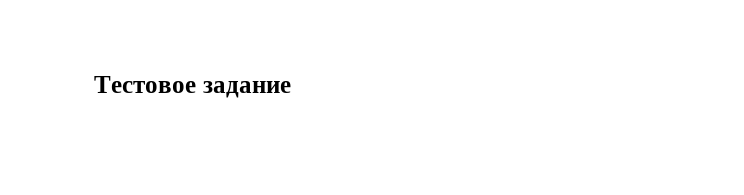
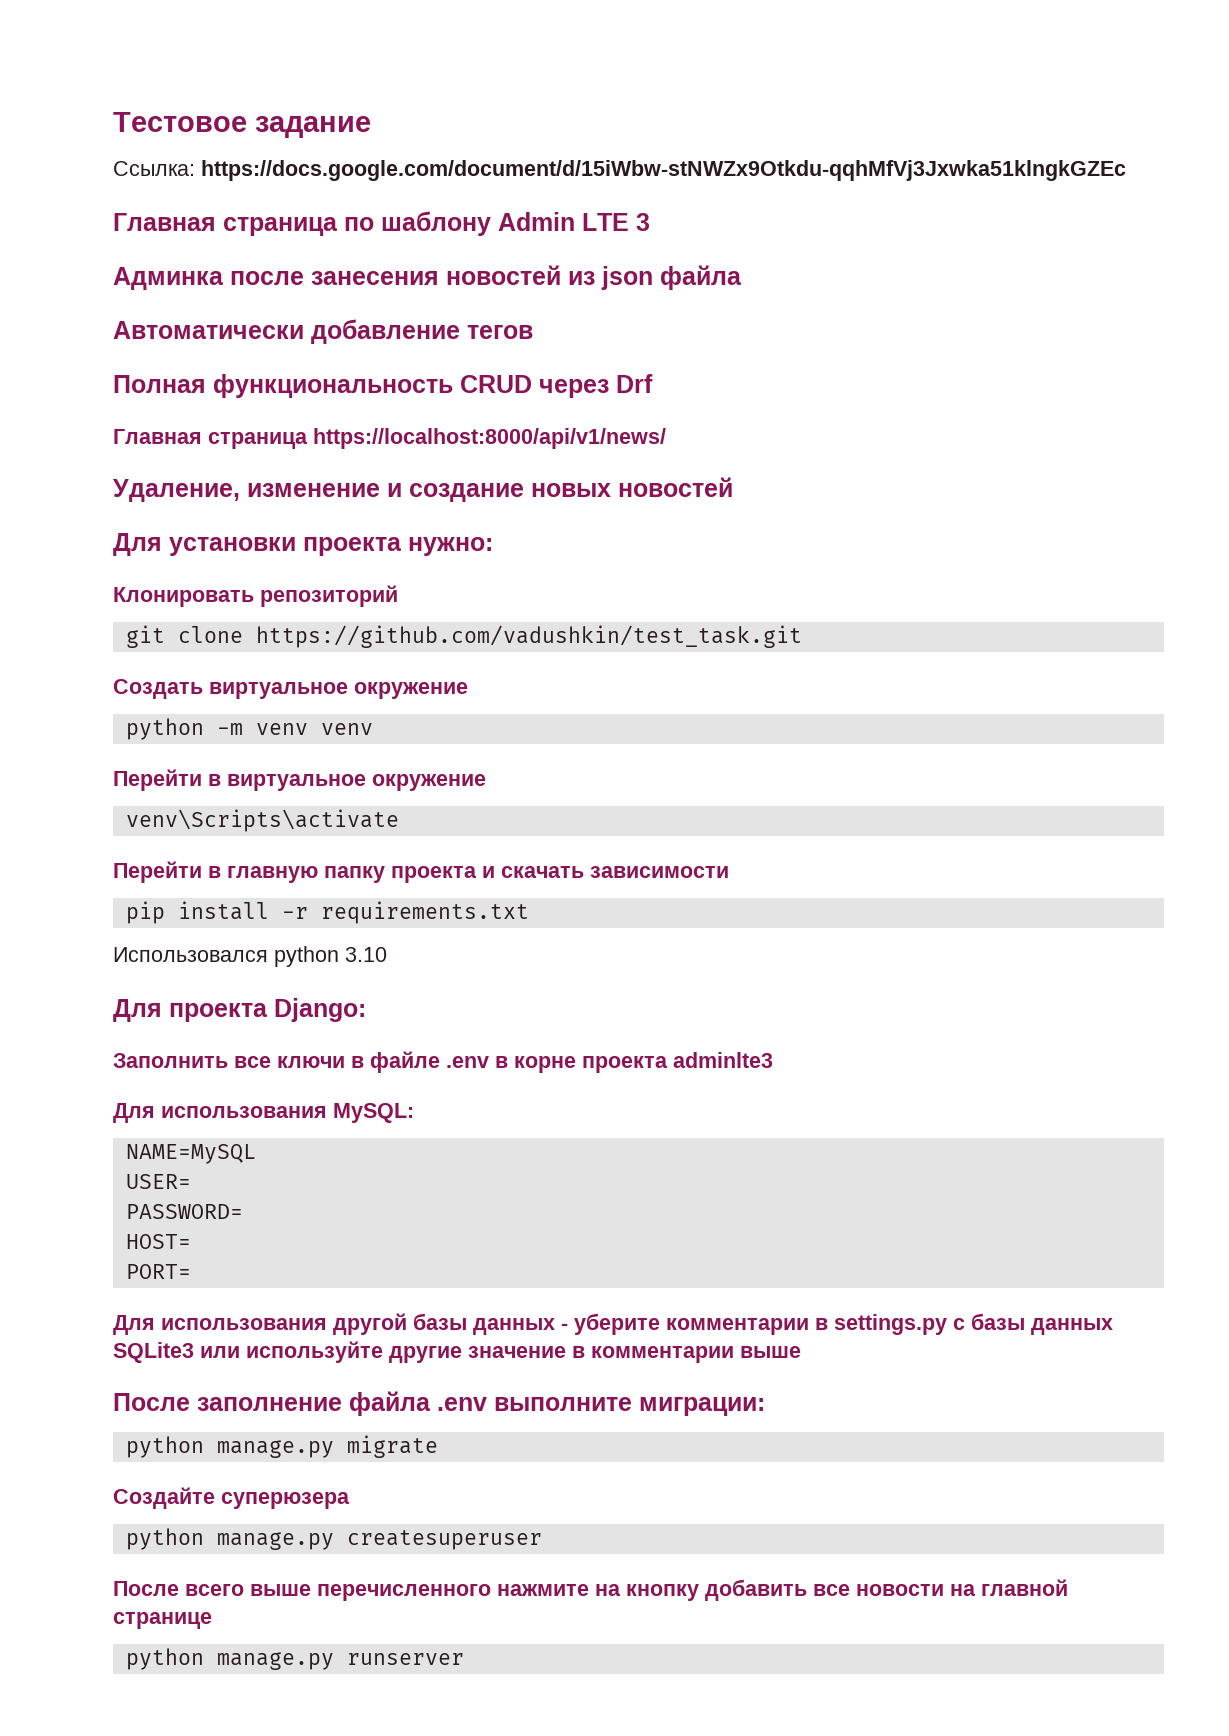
(291, 89) none -> [113,160,1126,181] [113,211,650,236] [113,265,742,290] [113,319,533,344] [113,374,653,398] [113,428,666,449] [113,477,733,502] [113,533,493,556] [113,585,398,607] [125,625,802,648] [113,679,468,699] [125,718,373,740] [113,769,486,791] [125,809,399,832] [113,861,729,883] [125,901,529,924] [113,946,387,967] [113,998,366,1022] [113,1051,773,1073] [113,1103,414,1123] [125,1144,256,1164] [125,1174,191,1189] [125,1204,243,1219] [125,1234,191,1249] [125,1264,191,1279] [113,1313,1113,1335] [113,1341,801,1363] [113,1391,765,1416] [125,1435,438,1458] [113,1487,350,1509] [125,1528,542,1550] [113,1579,1068,1601] [113,1612,212,1629] [125,1648,464,1670] // Ссылка: https://docs.google.com/document/d/15iWbw-stNWZx9Otkdu-qqhMfVj3Jxwka51klngkGZEc // Главная страница по шаблону Admin LTE 3 // Админка после занесения новостей из json файла // Автоматически добавление тегов // Полная функциональность CRUD через Drf // Главная страница https://localhost:8000/api/v1/news/ // Удаление, изменение и создание новых новостей // Для установки проекта нужно: // Клонировать репозиторий // git clone https://github.com/vadushkin/test_task.git // Создать виртуальное окружение // python -m venv venv // Перейти в виртуальное окружение // venv\Scripts\activate // Перейти в главную папку проекта и скачать зависимости // pip install -r requirements.txt // Использовался python 3.10 // Для проекта Django: // Заполнить все ключи в файле .env в корне проекта adminlte3 // Для использования MySQL: // NAME=MySQL // USER= // PASSWORD= // HOST= // PORT= // Для использования другой базы данных - уберите комментарии в settings.py с базы данных SQLite3 или используйте другие значение в комментарии выше // После заполнение файла .env выполните миграции: // python manage.py migrate // Создайте суперюзера // python manage.py createsuperuser // После всего выше перечисленного нажмите на кнопку добавить все новости на главной странице // python manage.py runserver

